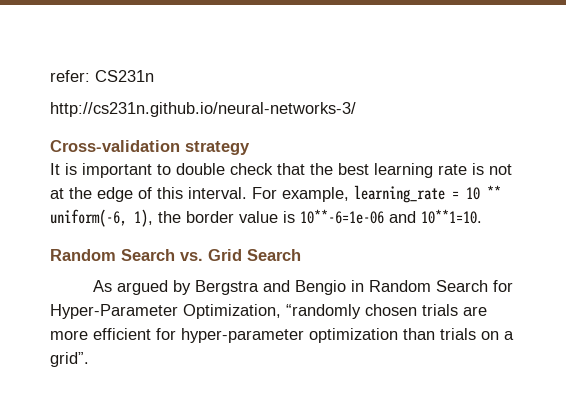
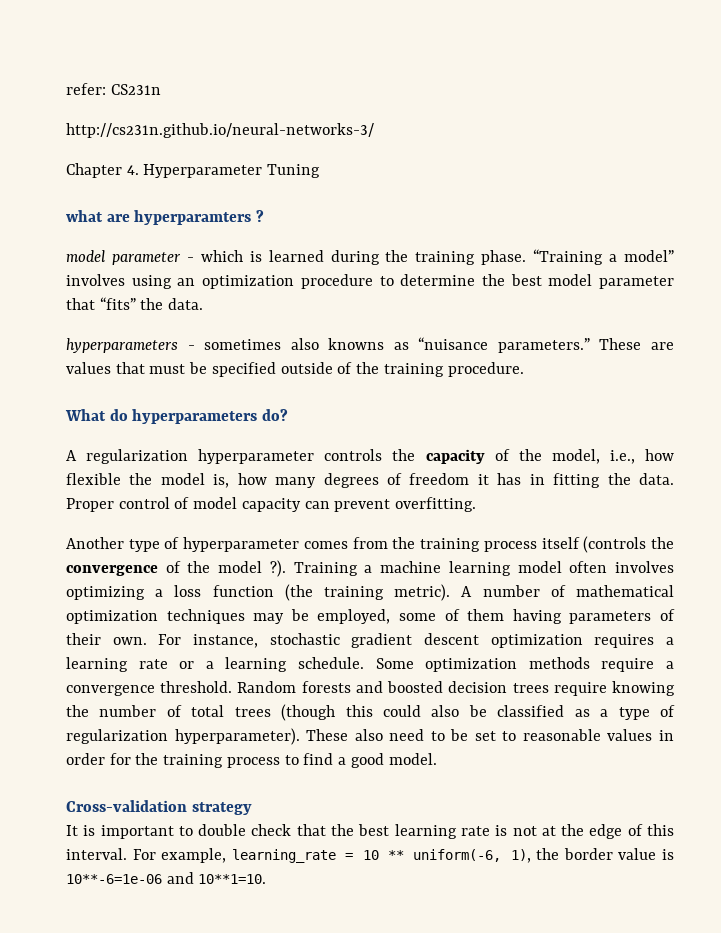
(356, 109) none -> [66,163,321,178] [66,210,265,225] [66,249,674,265] [66,274,674,289] [66,297,204,310] [66,337,674,353] [66,362,524,377] [65,409,289,424] [66,449,675,464] [66,473,675,488] [66,497,477,512] [66,536,675,553] [66,560,675,577] [66,584,674,601] [66,609,676,624] [66,633,674,648] [66,657,675,672] [66,681,675,696] [66,704,676,721] [66,728,674,745] [66,753,437,768] // Chapter 4. Hyperparameter Tuning // what are hyperparamters ? // model parameter - which is learned during the training phase. “Training a model” involves using an optimization procedure to determine the best model parameter that “fits” the data. // hyperparameters - sometimes also knowns as “nuisance parameters.” These are values that must be specified outside of the training procedure. // What do hyperparameters do? // A regularization hyperparameter controls the capacity of the model, i.e., how flexible the model is, how many degrees of freedom it has in fitting the data. Proper control of model capacity can prevent overfitting. // Another type of hyperparameter comes from the training process itself (controls the convergence of the model ?). Training a machine learning model often involves optimizing a loss function (the training metric). A number of mathematical optimization techniques may be employed, some of them having parameters of their own. For instance, stochastic gradient descent optimization requires a learning rate or a learning schedule. Some optimization methods require a convergence threshold. Random forests and boosted decision trees require knowing the number of total trees (though this could also be classified as a type of regularization hyperparameter). These also need to be set to reasonable values in order for the training process to find a good model.
[50,249,301,261] [92,280,513,295] [50,304,487,319] [50,328,514,343] [50,352,89,367] // Random Search vs. Grid Search // As argued by Bergstra and Bengio in Random Search for Hyper-Parameter Optimization, “randomly chosen trials are more efficient for hyper-parameter optimization than trials on a grid”. -> (267, 879) none

